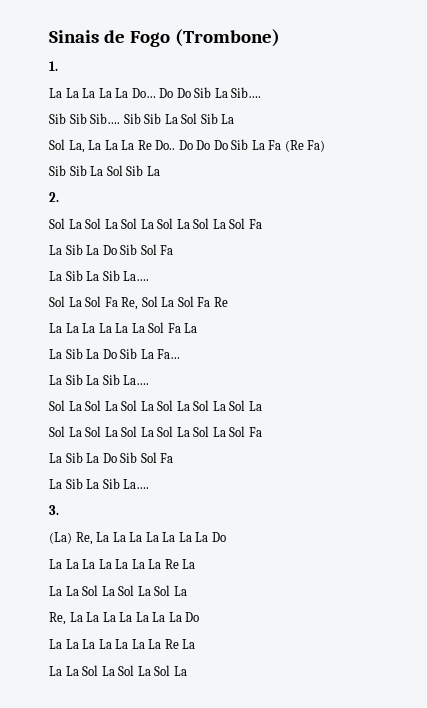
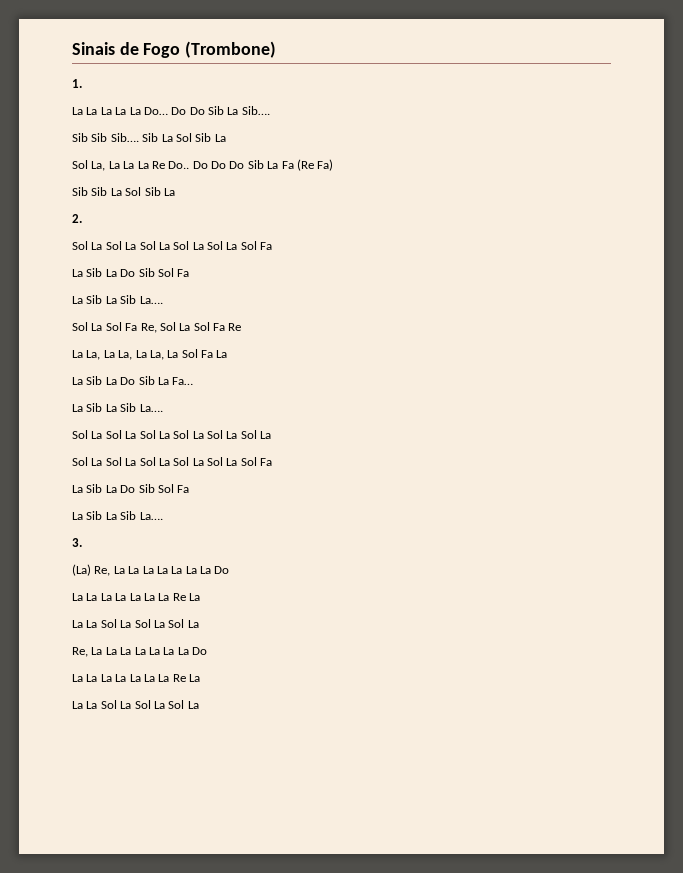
[144,113,162,124] Sib -> (159, 137) none
[65,323,129,333] La La La La -> [86,350,164,360] La, La La, La La,

